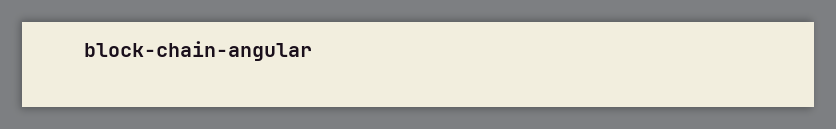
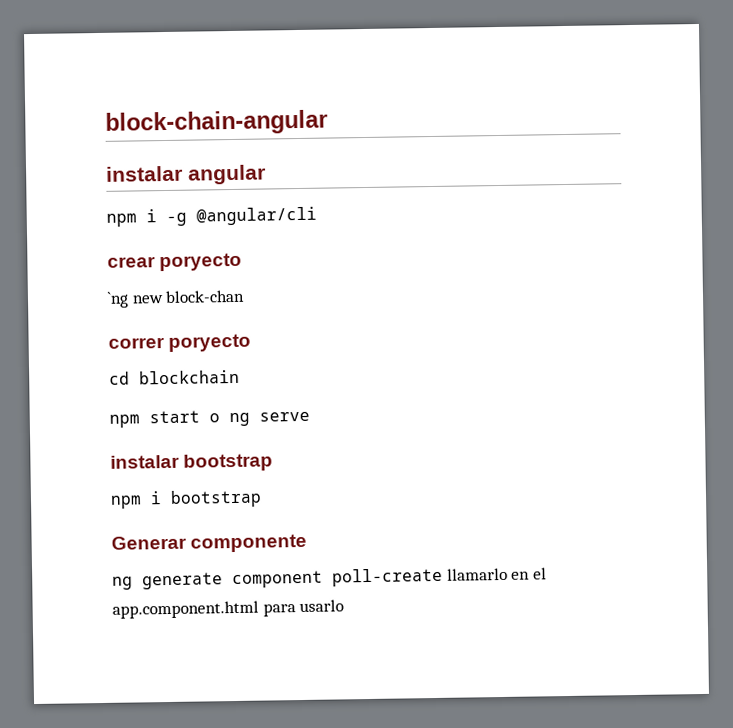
(312, 51) none -> [106,164,266,185] [106,206,317,227] [107,252,243,272] [107,289,246,308] [108,333,252,352] [109,369,240,385] [109,410,310,428] [110,453,274,472] [110,489,262,509] [111,533,308,553] [112,567,547,590] [112,599,345,619] // instalar angular // npm i -g @angular/cli // crear poryecto // `ng new block-chan // correr poryecto // cd blockchain // npm start o ng serve // instalar bootstrap // npm i bootstrap // Generar componente // ng generate component poll-create llamarlo en el app.component.html para usarlo

